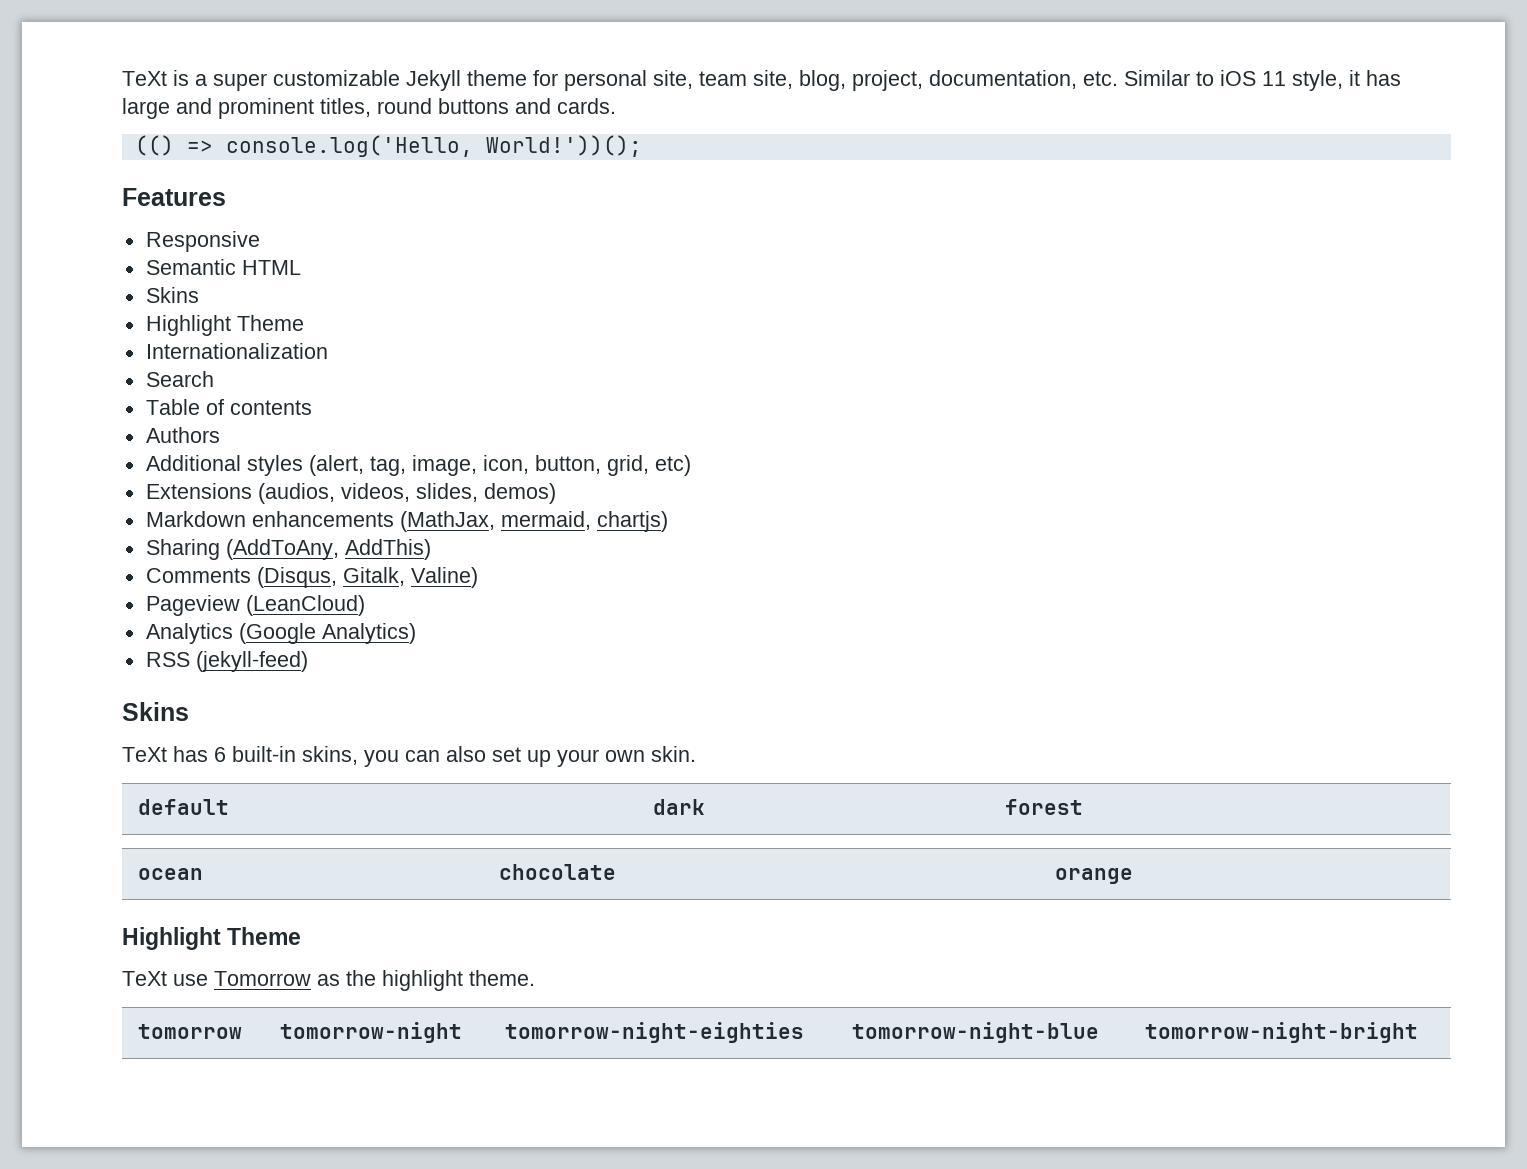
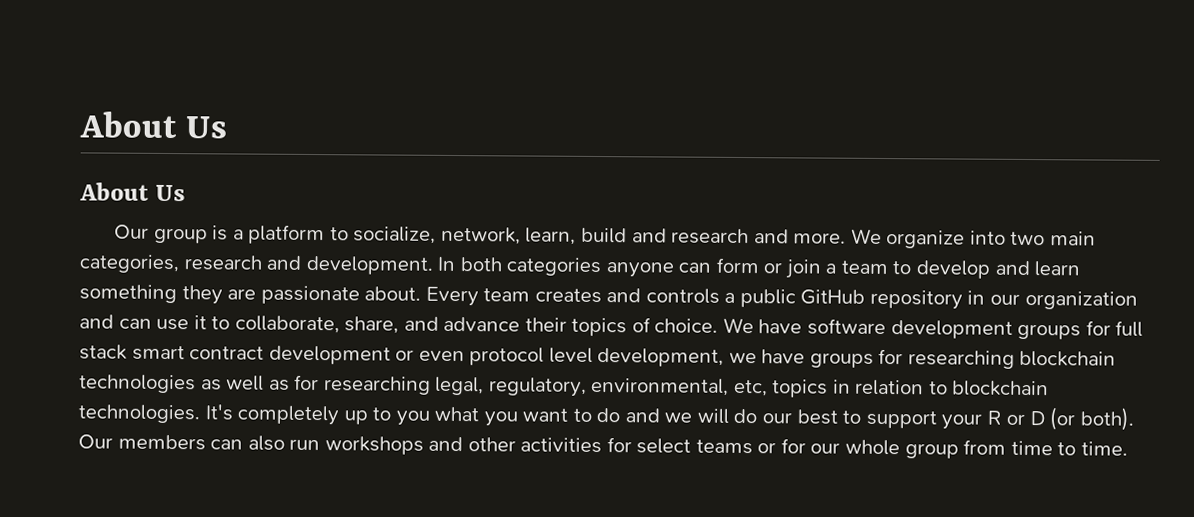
[122,70,1401,91] [122,98,616,119] [134,135,642,157] [122,188,226,206] [145,231,260,252] [145,259,301,275] [145,287,199,303] [145,315,304,336] [145,343,328,359] [145,371,214,387] [145,399,312,415] [145,427,220,443] [145,455,691,476] [145,483,556,504] [145,511,668,532] [145,539,431,560] [145,567,478,588] [145,595,365,616] [145,623,416,644] [145,651,308,672] [122,702,189,721] [122,746,696,767] [137,799,229,815] [652,799,705,815] [1004,799,1083,815] [137,868,203,880] [498,864,616,880] [1054,868,1133,884] [122,927,302,950] [122,970,535,991] [137,1024,242,1039] [279,1022,462,1043] [504,1022,804,1043] [851,1022,1099,1043] [1144,1022,1418,1043] TeXt is a super customizable Jekyll theme for personal site, team site, blog, project, documentation, etc. Similar to iOS 11 style, it has large and prominent titles, round buttons and cards. // (() => console.log('Hello, World!'))(); // Features // Responsive // Semantic HTML // Skins // Highlight Theme // Internationalization // Search // Table of contents // Authors // Additional styles (alert, tag, image, icon, button, grid, etc) // Extensions (audios, videos, slides, demos) // Markdown enhancements (MathJax, mermaid, chartjs) // Sharing (AddToAny, AddThis) // Comments (Disqus, Gitalk, Valine) // Pageview (LeanCloud) // Analytics (Google Analytics) // RSS (jekyll-feed) // Skins // TeXt has 6 built-in skins, you can also set up your own skin. // default | dark | forest // ocean | chocolate | orange // Highlight Theme // TeXt use Tomorrow as the highlight theme. // tomorrow | tomorrow-night | tomorrow-night-eighties | tomorrow-night-blue | tomorrow-night-bright -> [79,111,228,139] [79,182,186,202] [114,224,1096,249] [79,254,1081,279] [79,284,1138,310] [79,314,1144,340] [79,344,1117,369] [79,374,1050,398] [78,404,1134,431] [78,434,1128,459] About Us // About Us // Our group is a platform to socialize, network, learn, build and research and more. We organize into two main categories, research and development. In both categories anyone can form or join a team to develop and learn something they are passionate about. Every team creates and controls a public GitHub repository in our organization and can use it to collaborate, share, and advance their topics of choice. We have software development groups for full stack smart contract development or even protocol level development, we have groups for researching blockchain technologies as well as for researching legal, regulatory, environmental, etc, topics in relation to blockchain technologies. It's completely up to you what you want to do and we will do our best to support your R or D (or both). Our members can also run workshops and other activities for select teams or for our whole group from time to time.

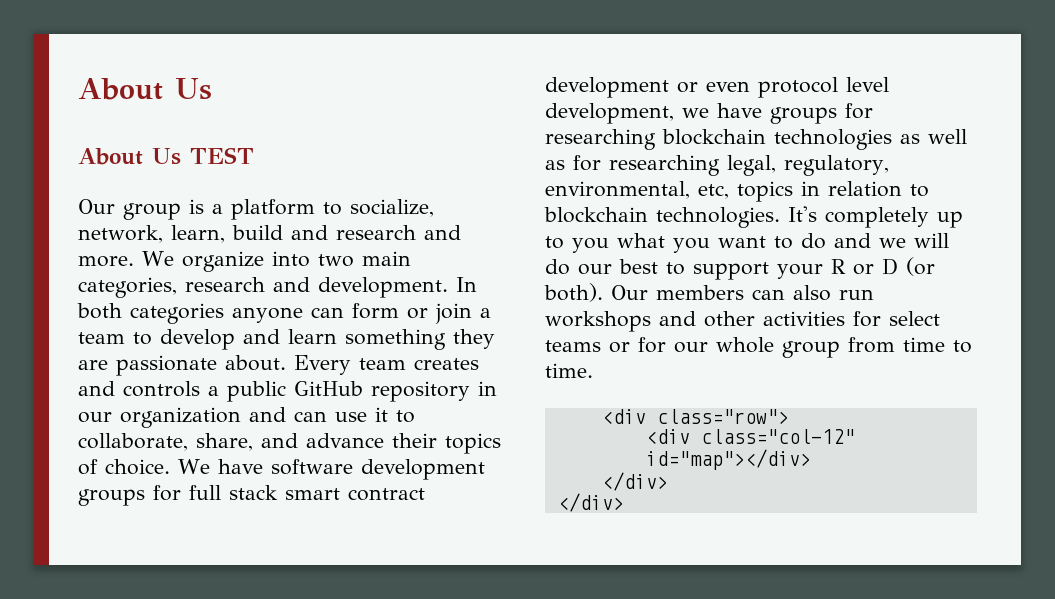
(186, 193) none -> [190,147,254,164] TEST
(1128, 448) none -> [601,409,789,424] [645,429,855,444] [645,449,811,470] [601,472,668,491] [557,493,624,512] // <div class="row"> // <div class="col-12" id="map"></div> // </div> // </div>

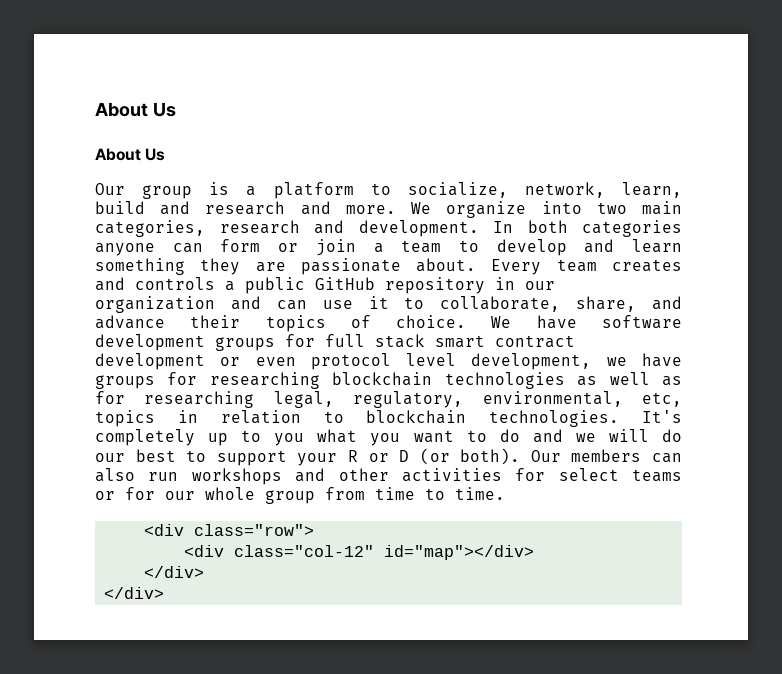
[190,147,254,164] TEST -> (166, 154) none

